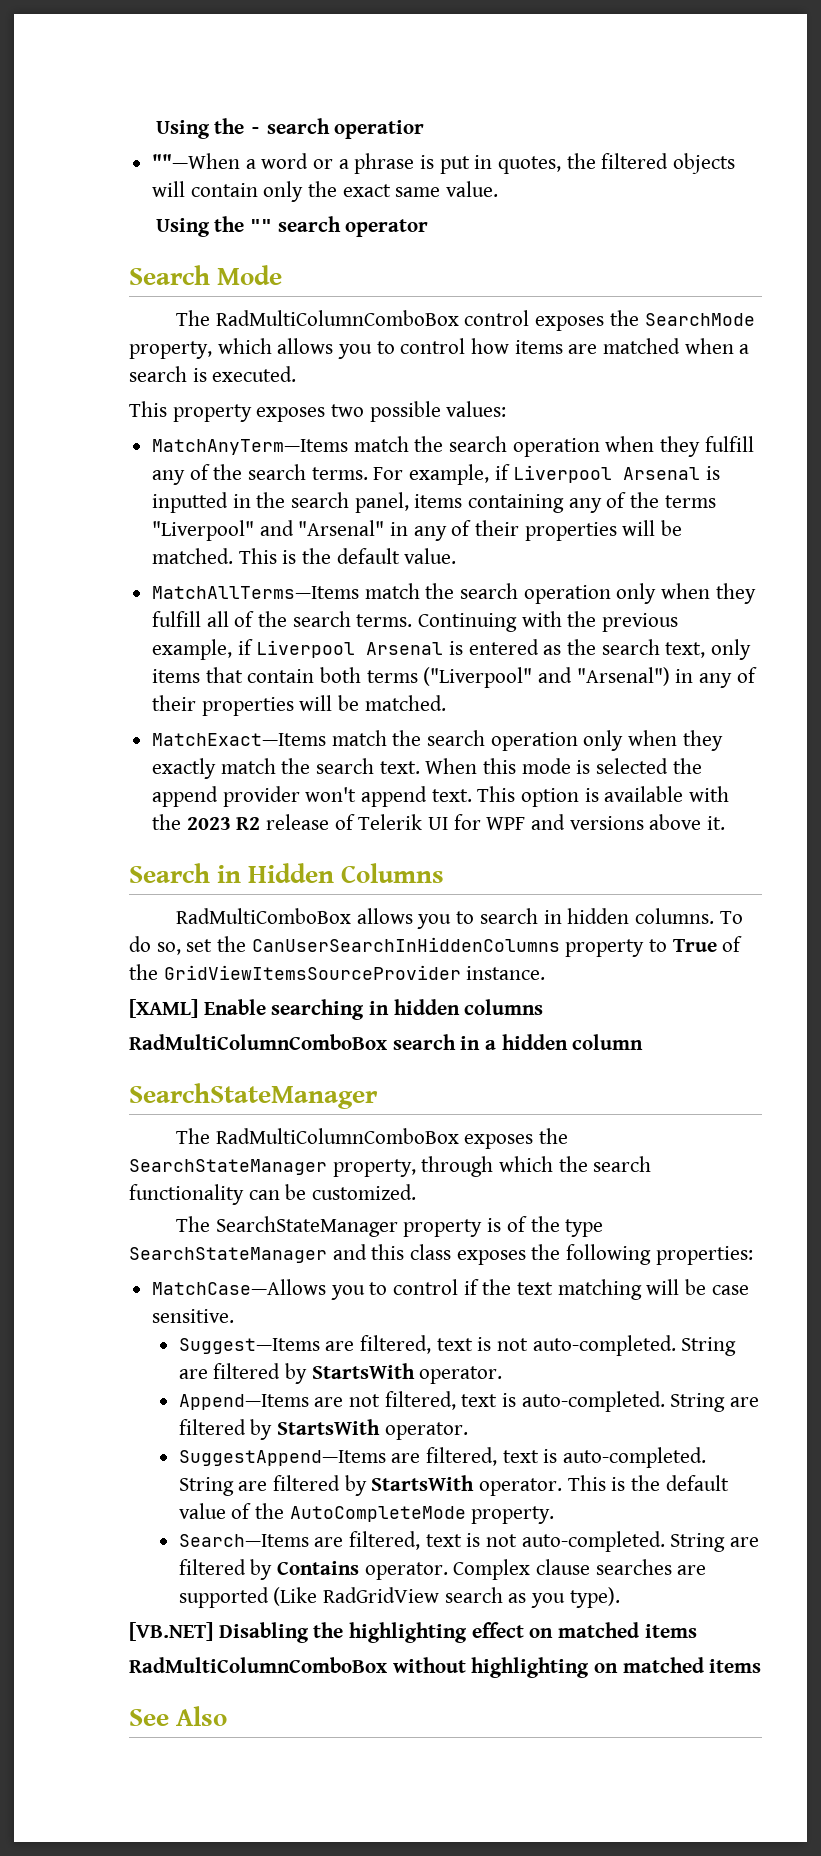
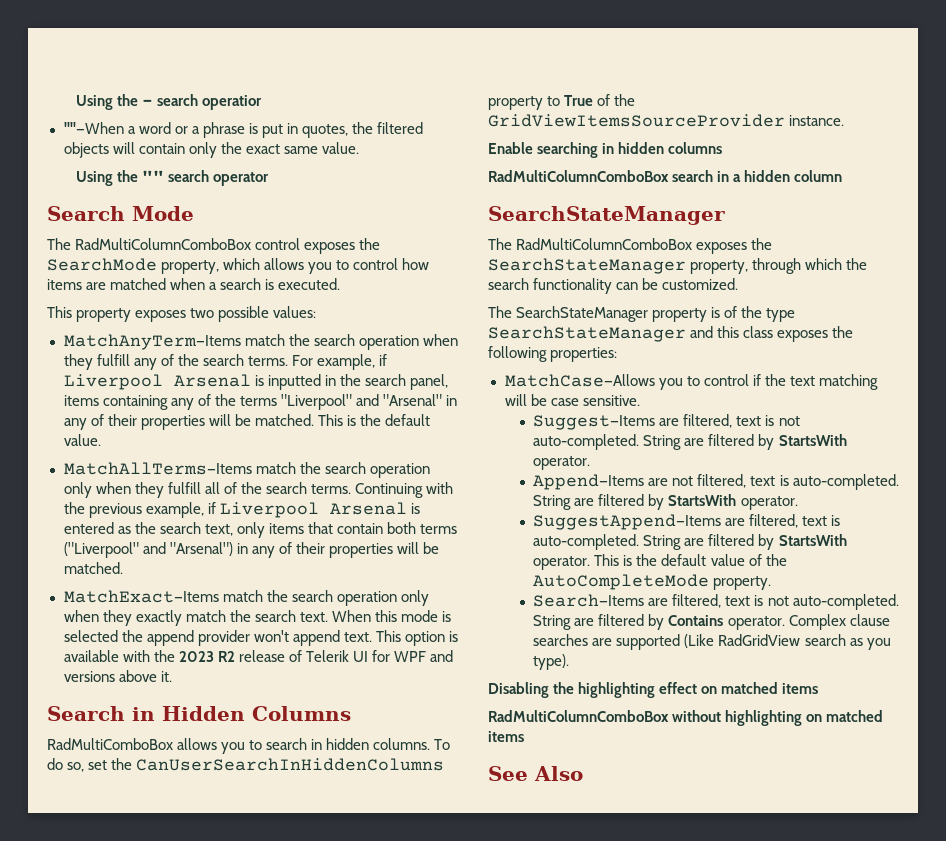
[129,999,198,1018] [XAML] -> (845, 120) none
[129,1622,213,1641] [VB.NET] -> (570, 662) none

